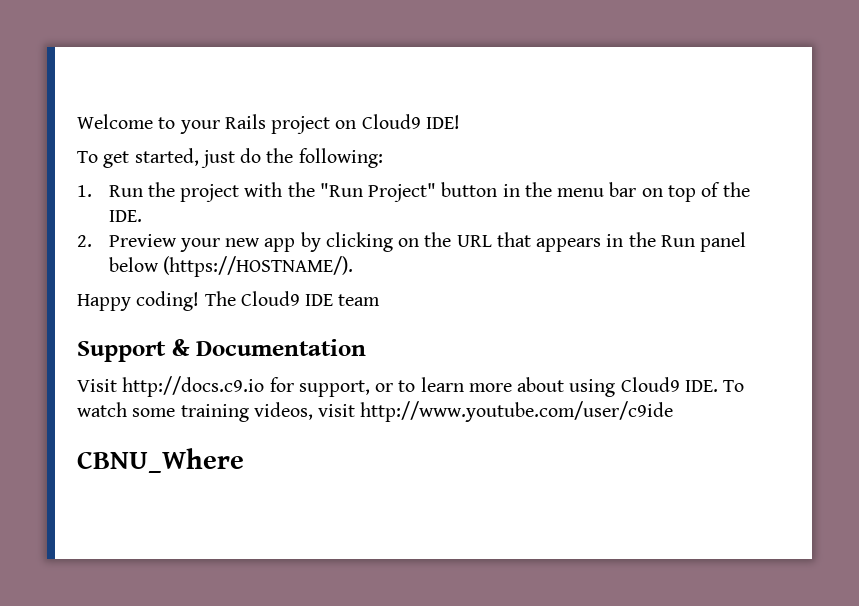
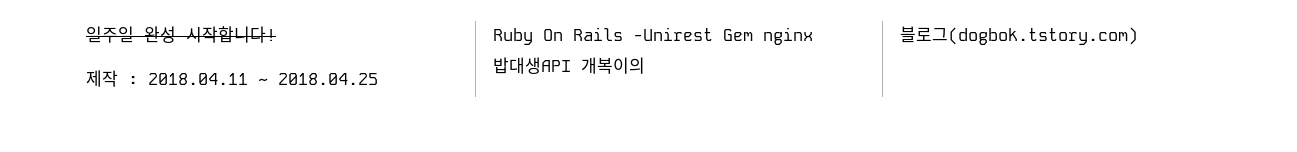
[77,114,460,134] [77,148,383,168] [77,182,750,202] [108,210,142,222] [77,232,747,252] [108,256,353,277] [77,291,381,311] [77,339,367,362] [77,376,745,397] [77,401,674,422] [77,448,244,473] Welcome to your Rails project on Cloud9 IDE! // To get started, just do the following: // 1. Run the project with the "Run Project" button in the menu bar on top of the IDE. // 2. Preview your new app by clicking on the URL that appears in the Run panel below (https://HOSTNAME/). // Happy coding! The Cloud9 IDE team // Support & Documentation // Visit http://docs.c9.io for support, or to learn more about using Cloud9 IDE. To watch some training videos, visit http://www.youtube.com/user/c9ide // CBNU_Where -> [86,26,276,43] [86,70,378,87] [493,27,813,45] [493,57,645,74] [900,26,1138,45] 일주일 완성 시작합니다! // 제작 : 2018.04.11 ~ 2018.04.25 // Ruby On Rails -Unirest Gem nginx 밥대생API 개복이의 블로그(dogbok.tstory.com)

